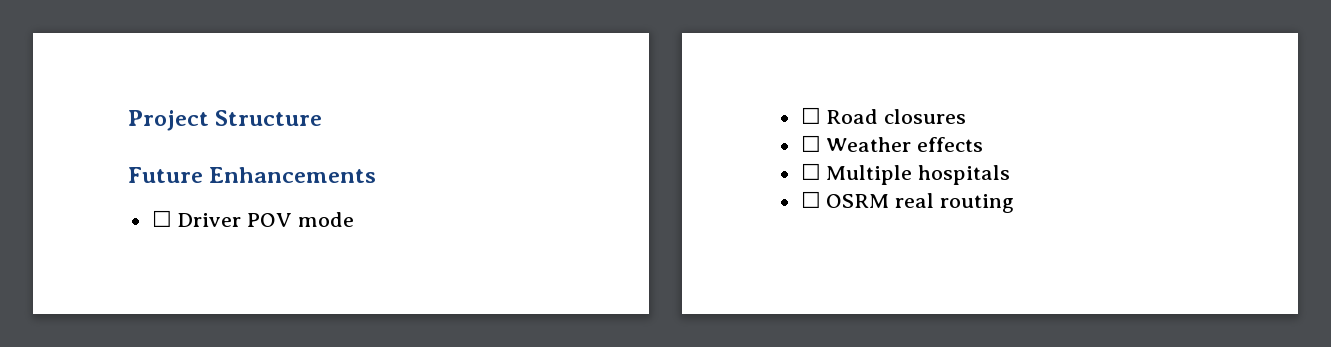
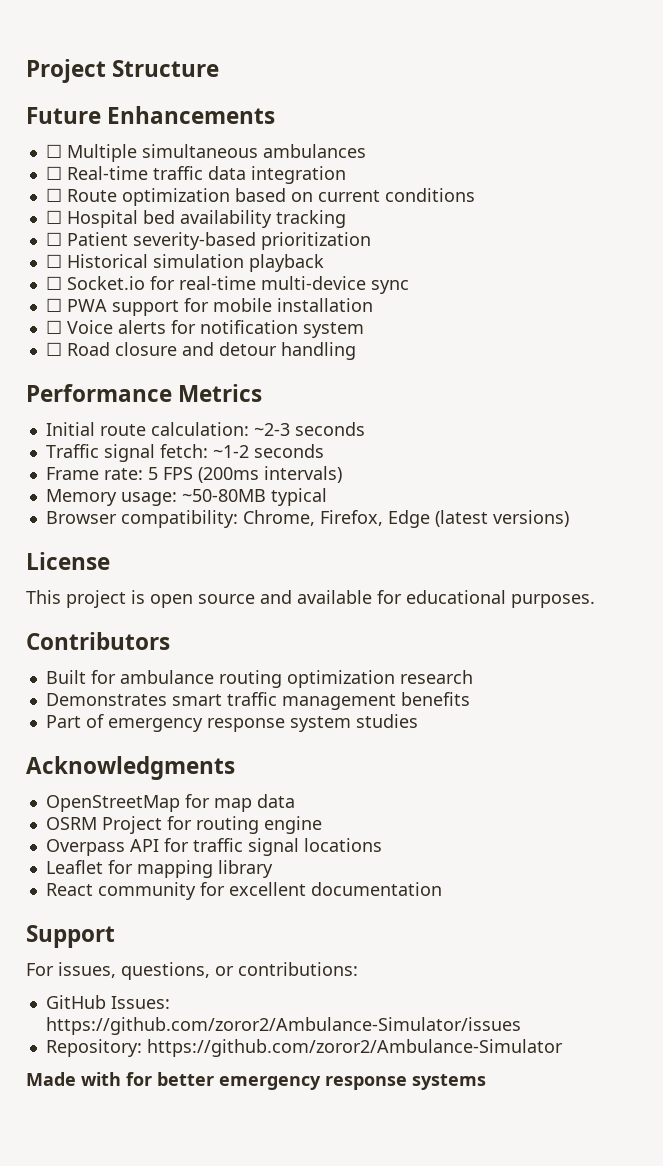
[177,212,355,227] [800,107,967,124] [800,135,984,152] [800,163,1011,185] [800,191,1015,213] Driver POV mode // ☐ Road closures // ☐ Weather effects // ☐ Multiple hospitals // ☐ OSRM real routing -> [66,144,366,162] [45,166,346,184] [45,188,475,206] [45,210,346,228] [45,232,371,250] [45,254,324,272] [45,276,409,294] [45,298,373,316] [45,320,364,338] [45,342,356,360] [26,384,263,402] [45,422,365,436] [45,444,324,462] [45,466,342,483] [45,488,327,506] [45,510,569,528] [26,552,110,570] [26,590,595,608] [26,632,170,650] [45,670,473,688] [45,692,470,710] [45,714,418,732] [26,756,235,780] [45,794,295,812] [45,816,322,834] [45,838,382,856] [45,860,273,878] [45,882,442,900] [26,925,115,948] [26,962,358,980] [45,995,170,1009] [45,1017,521,1035] [45,1039,563,1057] [26,1072,486,1090] Multiple simultaneous ambulances // ☐ Real-time traffic data integration // ☐ Route optimization based on current conditions // ☐ Hospital bed availability tracking // ☐ Patient severity-based prioritization // ☐ Historical simulation playback // ☐ Socket.io for real-time multi-device sync // ☐ PWA support for mobile installation // ☐ Voice alerts for notification system // ☐ Road closure and detour handling // Performance Metrics // Initial route calculation: ~2-3 seconds // Traffic signal fetch: ~1-2 seconds // Frame rate: 5 FPS (200ms intervals) // Memory usage: ~50-80MB typical // Browser compatibility: Chrome, Firefox, Edge (latest versions) // License // This project is open source and available for educational purposes. // Contributors // Built for ambulance routing optimization research // Demonstrates smart traffic management benefits // Part of emergency response system studies // Acknowledgments // OpenStreetMap for map data // OSRM Project for routing engine // Overpass API for traffic signal locations // Leaflet for mapping library // React community for excellent documentation // Support // For issues, questions, or contributions: // GitHub Issues: https://github.com/zoror2/Ambulance-Simulator/issues // Repository: https://github.com/zoror2/Ambulance-Simulator // Made with for better emergency response systems

